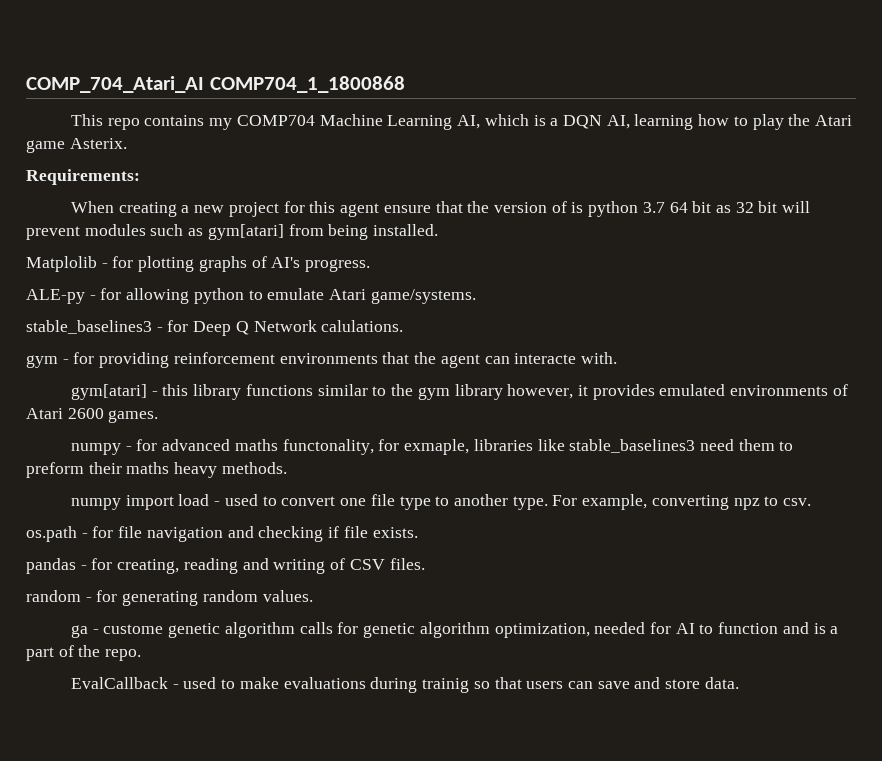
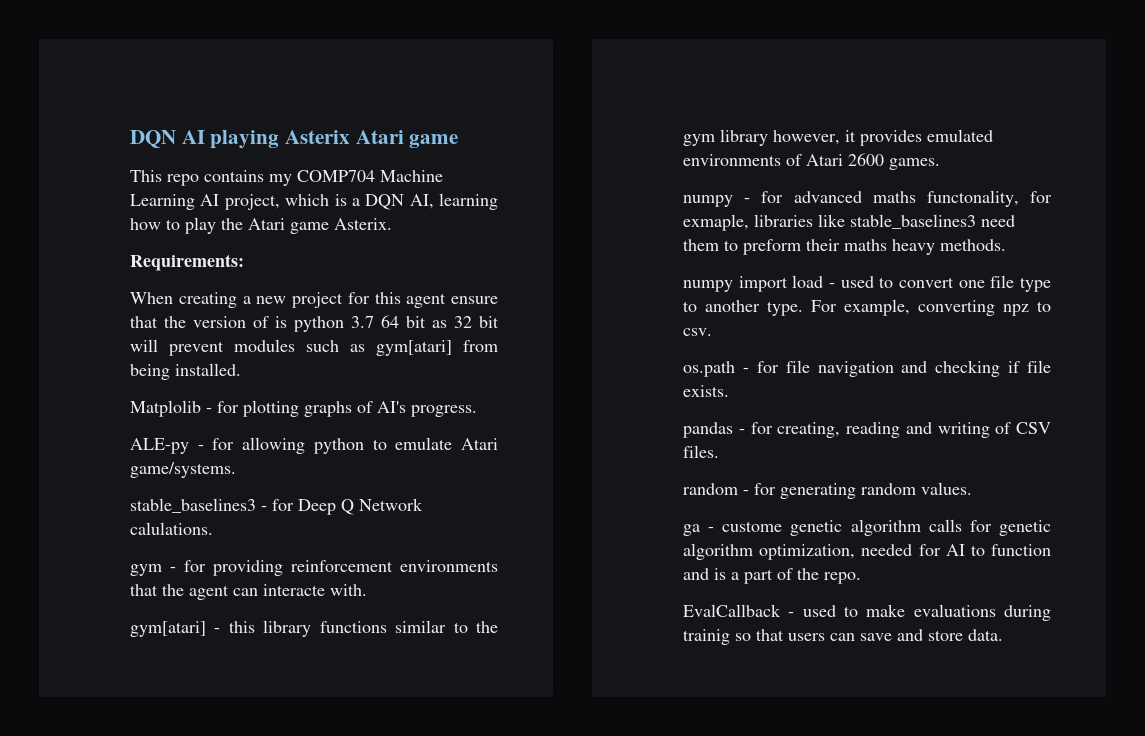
[26,76,405,93] COMP_704_Atari_AI COMP704_1_1800868 -> [130,130,459,149] DQN AI playing Asterix Atari game
[457,115,481,129] AI, -> [200,194,280,210] AI project,

